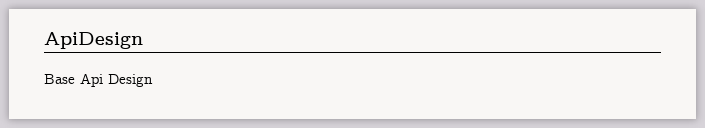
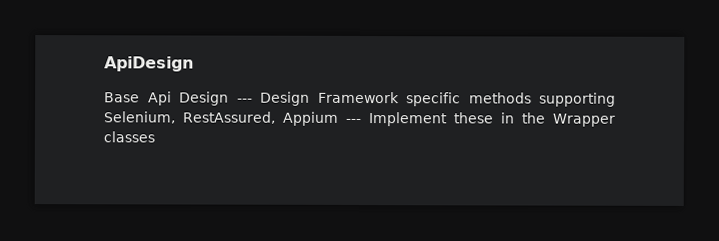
(153, 80) none -> [236,91,616,107] [103,111,616,127] [103,131,155,143] --- Design Framework specific methods supporting Selenium, RestAssured, Appium --- Implement these in the Wrapper classes

